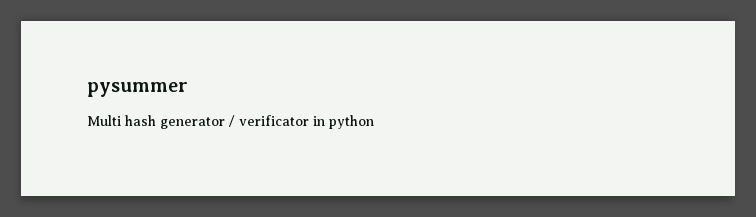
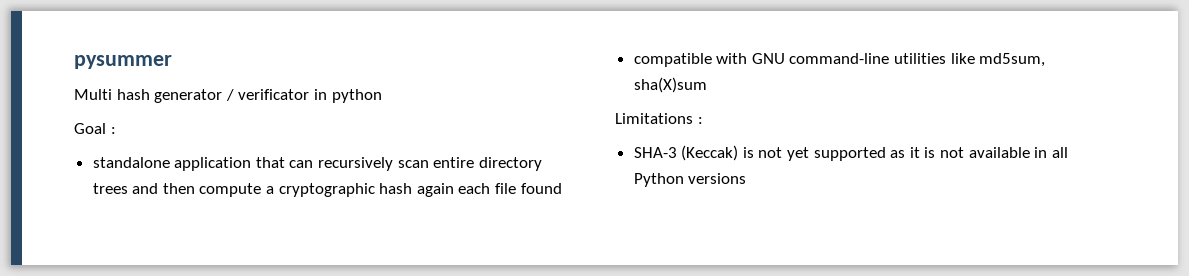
(374, 122) none -> [74,123,116,134] [92,157,542,171] [92,183,562,197] [633,53,1046,67] [633,77,707,93] [615,113,703,124] [633,145,1068,161] [633,173,747,187] // Goal : // standalone application that can recursively scan entire directory trees and then compute a cryptographic hash again each file found // compatible with GNU command-line utilities like md5sum, sha(X)sum // Limitations : // SHA-3 (Keccak) is not yet supported as it is not available in all Python versions

